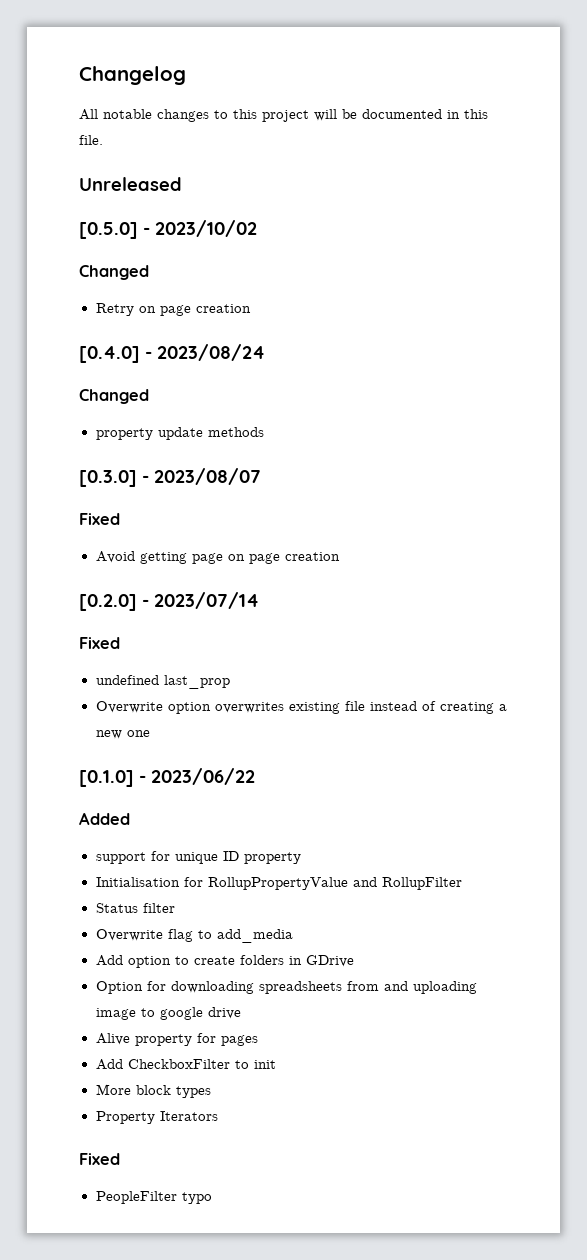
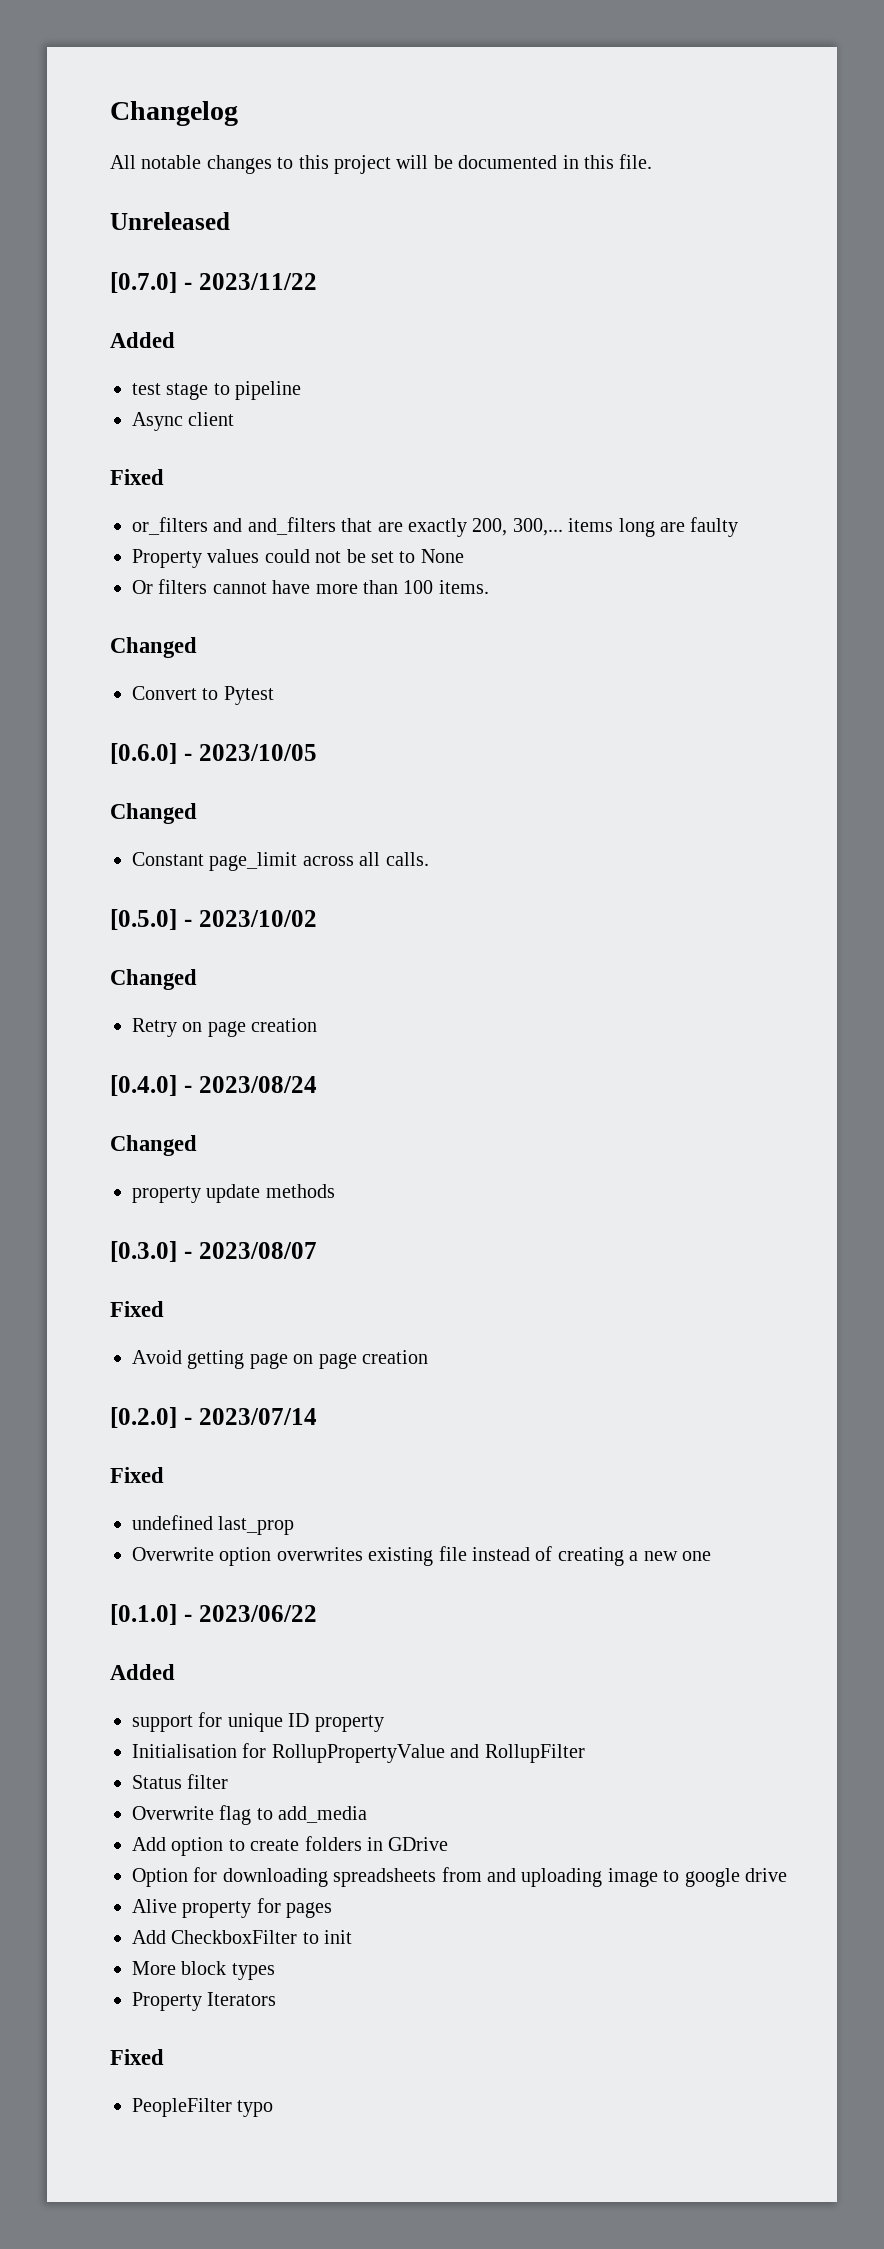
(182, 184) none -> [110,272,317,293] [110,332,175,348] [132,381,302,400] [132,412,235,431] [110,469,164,485] [132,517,739,537] [132,549,464,568] [132,579,489,594] [110,637,197,658] [132,686,274,705] [110,743,317,764] [110,803,197,824] [132,852,429,871] // [0.7.0] - 2023/11/22 // Added // test stage to pipeline // Async client // Fixed // or_filters and and_filters that are exactly 200, 300,... items long are faulty // Property values could not be set to None // Or filters cannot have more than 100 items. // Changed // Convert to Pytest // [0.6.0] - 2023/10/05 // Changed // Constant page_limit across all calls.

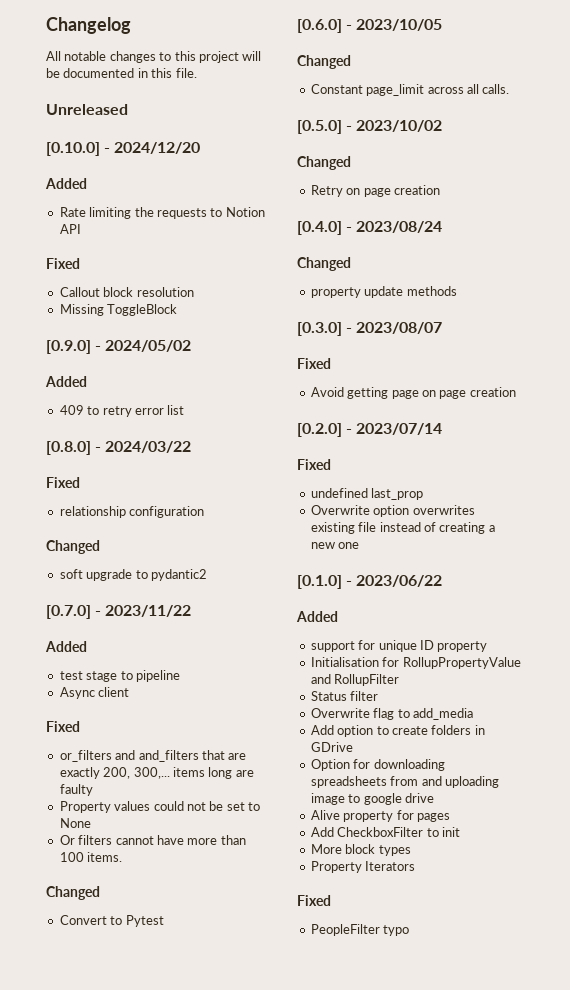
(230, 221) none -> [46,142,201,156] [45,178,87,189] [59,207,265,219] [59,224,81,234] [46,258,80,269] [59,287,194,297] [59,304,178,316] [46,340,192,354] [45,376,87,387] [59,405,185,417] [46,441,192,455] [46,477,80,488] [59,506,205,518] [46,540,100,554] [59,569,207,581] // [0.10.0] - 2024/12/20 // Added // Rate limiting the requests to Notion API // Fixed // Callout block resolution // Missing ToggleBlock // [0.9.0] - 2024/05/02 // Added // 409 to retry error list // [0.8.0] - 2024/03/22 // Fixed // relationship configuration // Changed // soft upgrade to pydantic2

